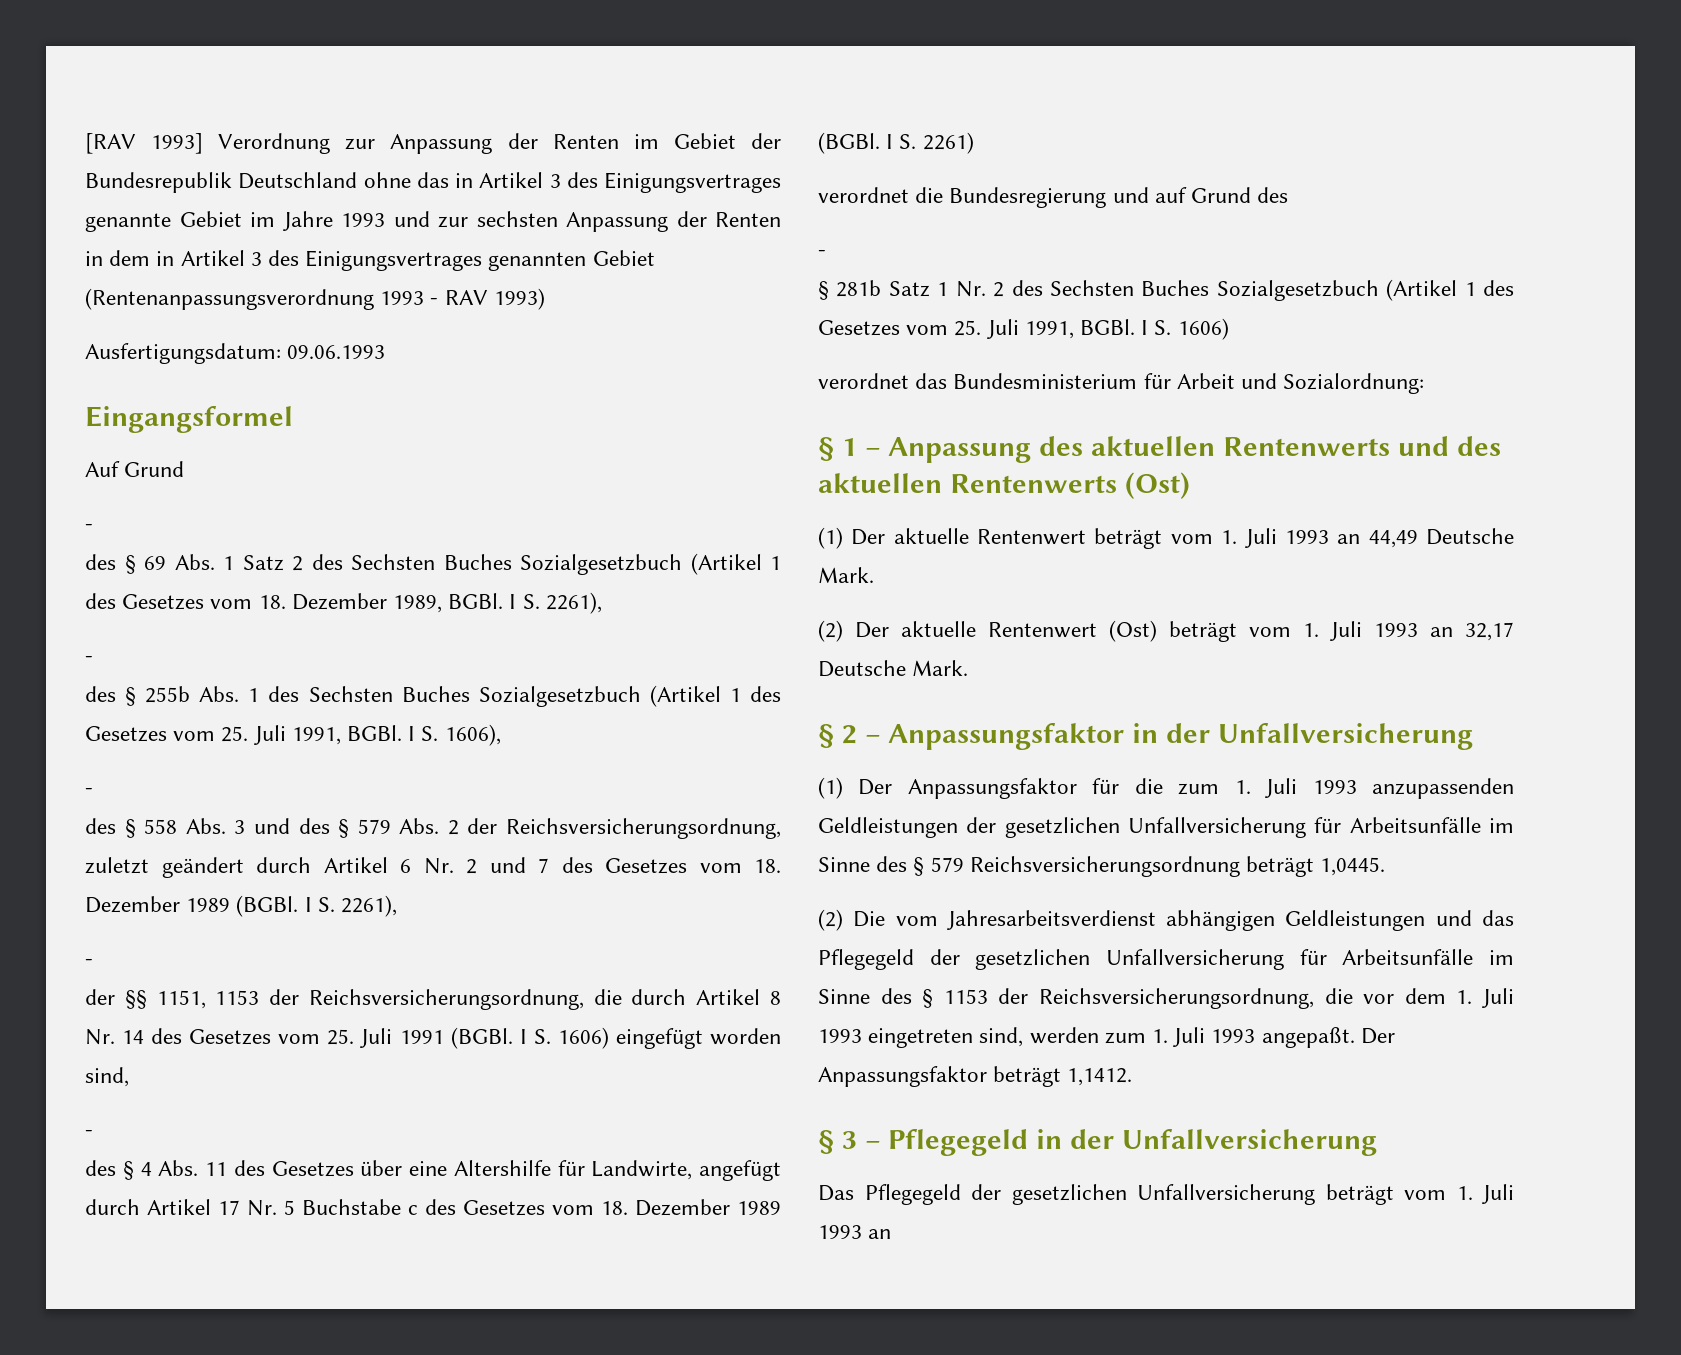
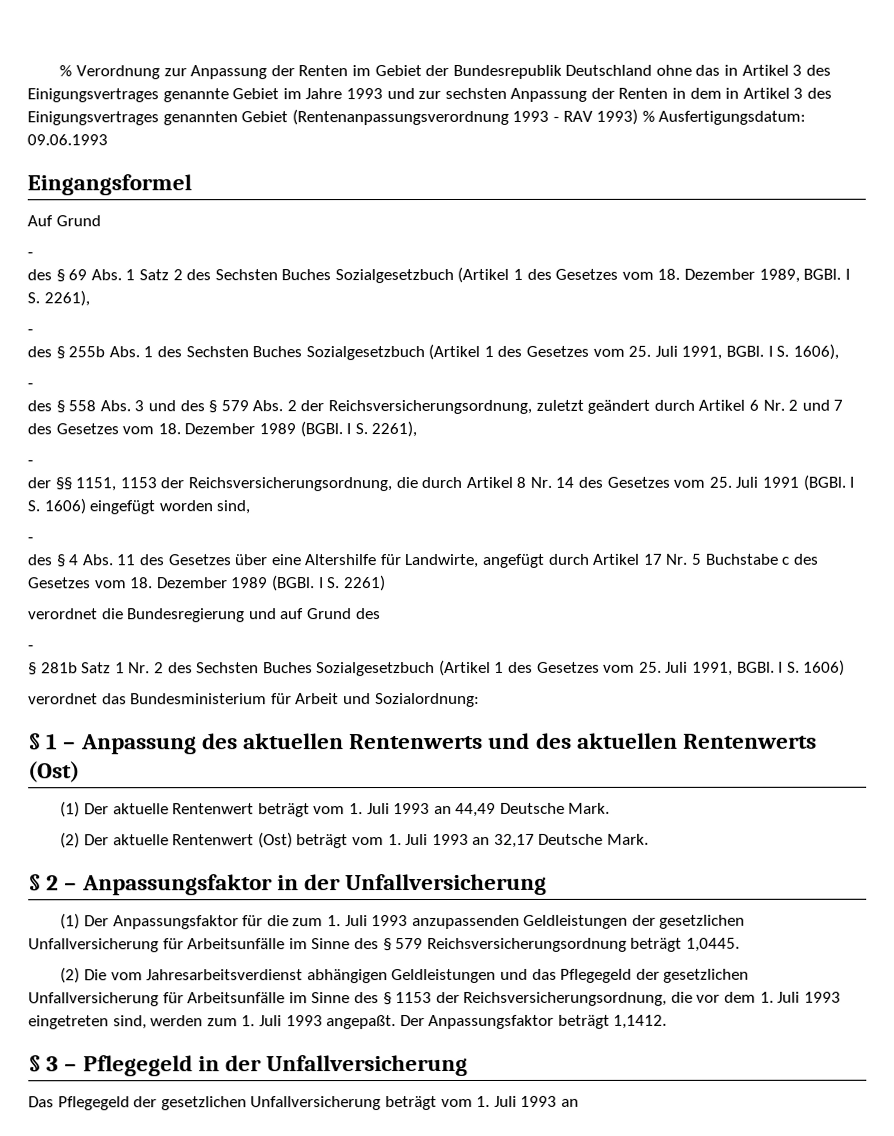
[85,133,204,154] [RAV 1993] -> [59,65,73,77] %
(545, 299) // -> [641,110,655,122] %

